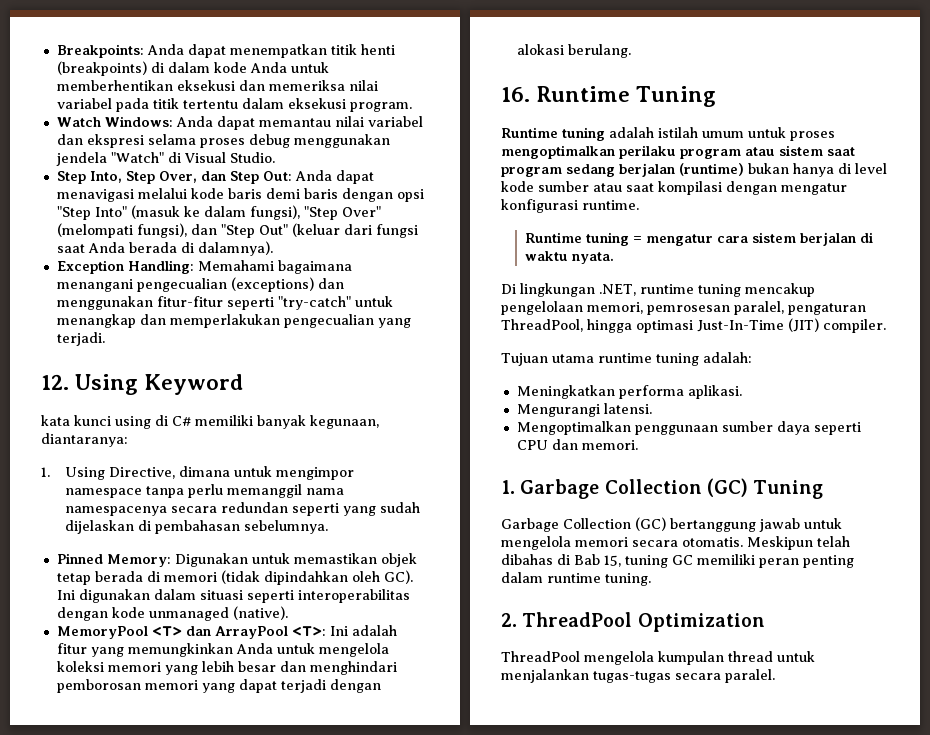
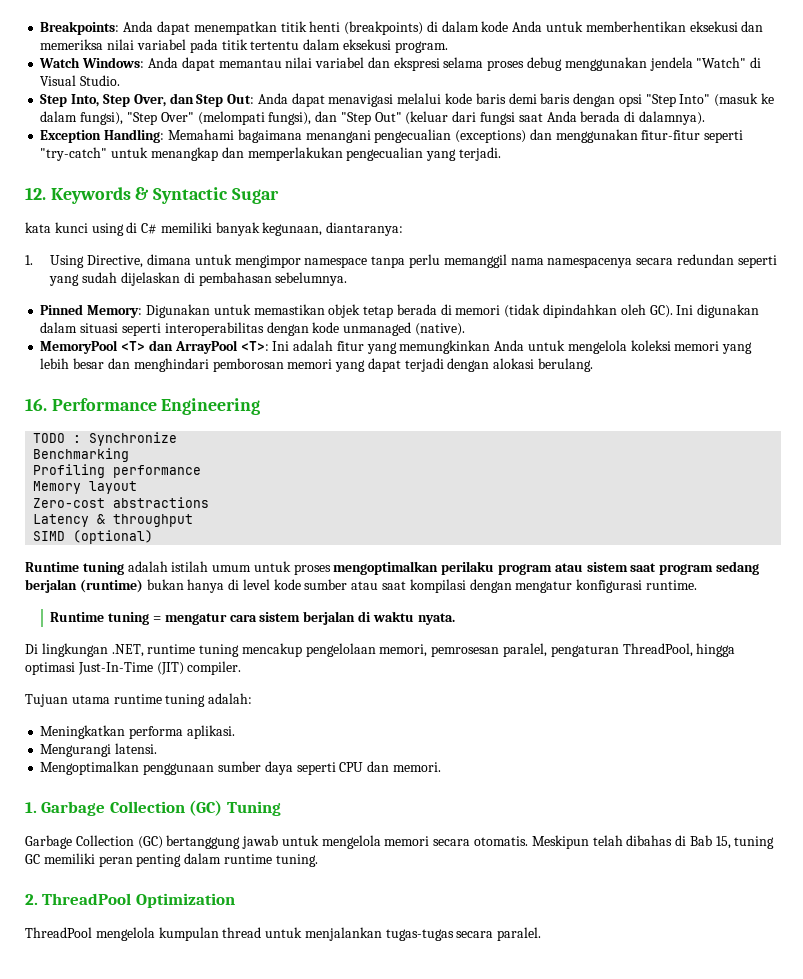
[75,374,244,395] Using Keyword -> [50,187,279,204] Keywords & Syntactic Sugar
[536,86,717,107] Runtime Tuning -> [51,398,261,415] [33,432,178,446] [33,448,130,462] [33,464,202,478] [33,481,138,494] [33,497,210,508] [33,514,194,527] [33,530,154,544] Performance Engineering // TODO : Synchronize // Benchmarking // Profiling performance // Memory layout // Zero-cost abstractions // Latency & throughput // SIMD (optional)

